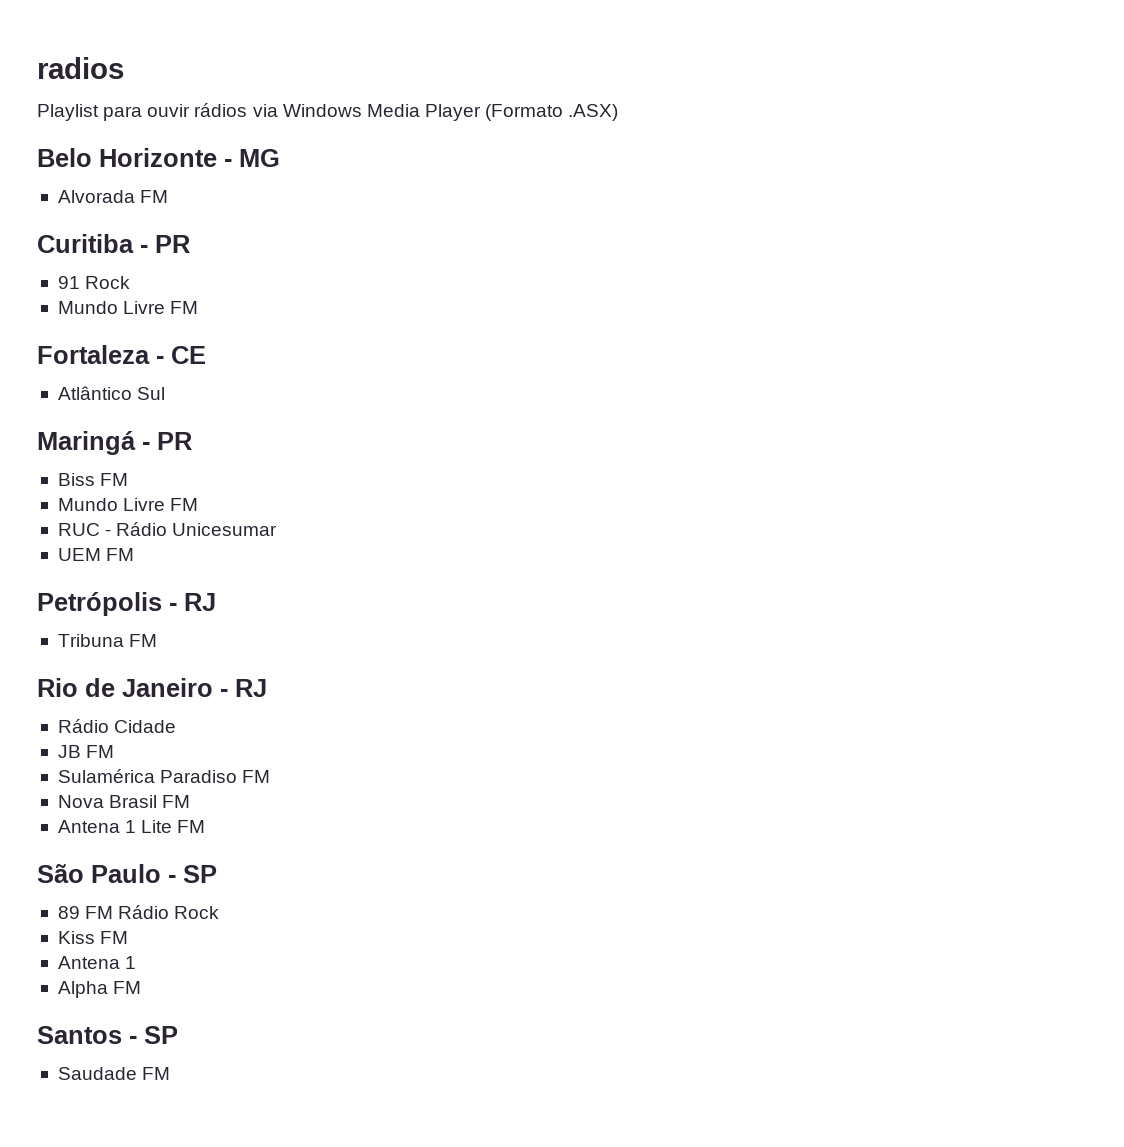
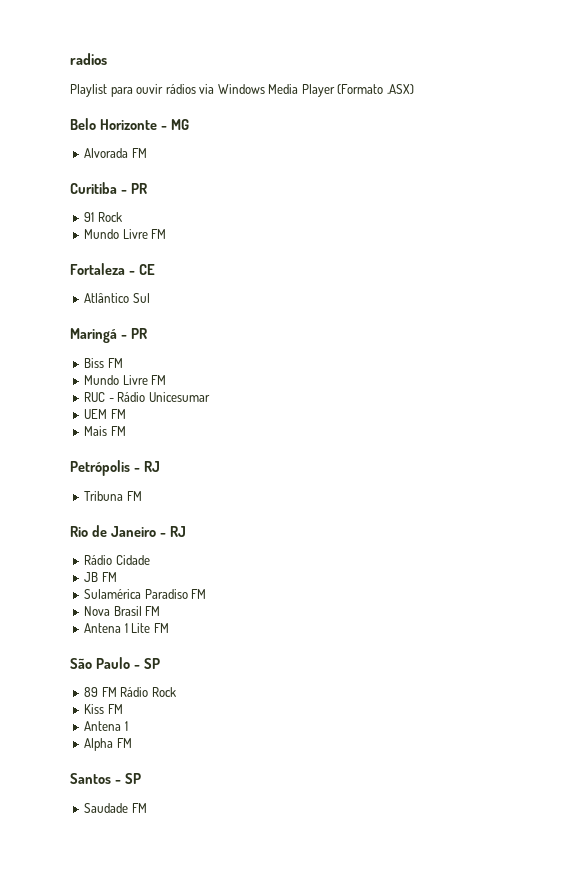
(135, 554) none -> [84,426,126,436] // Mais FM

